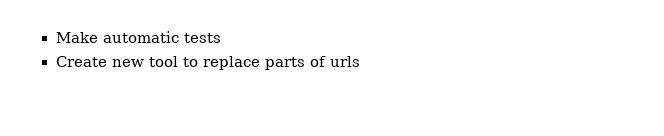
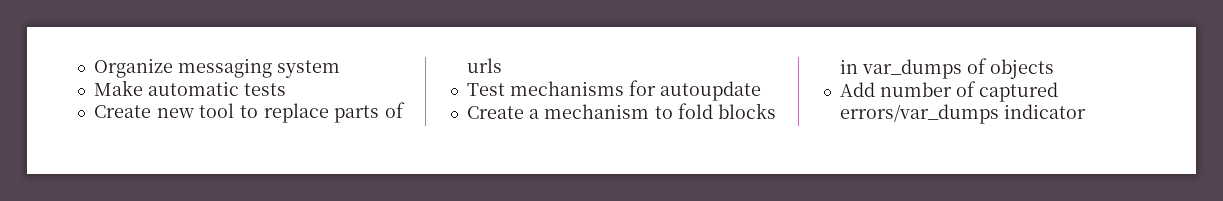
(55, 37) none -> [93,58,340,78] Organize messaging system //
(360, 61) none -> [466,80,761,101] [466,103,776,119] [839,58,1054,79] [839,81,1058,102] [839,104,1086,124] // Test mechanisms for autoupdate // Create a mechanism to fold blocks in var_dumps of objects // Add number of captured errors/var_dumps indicator

